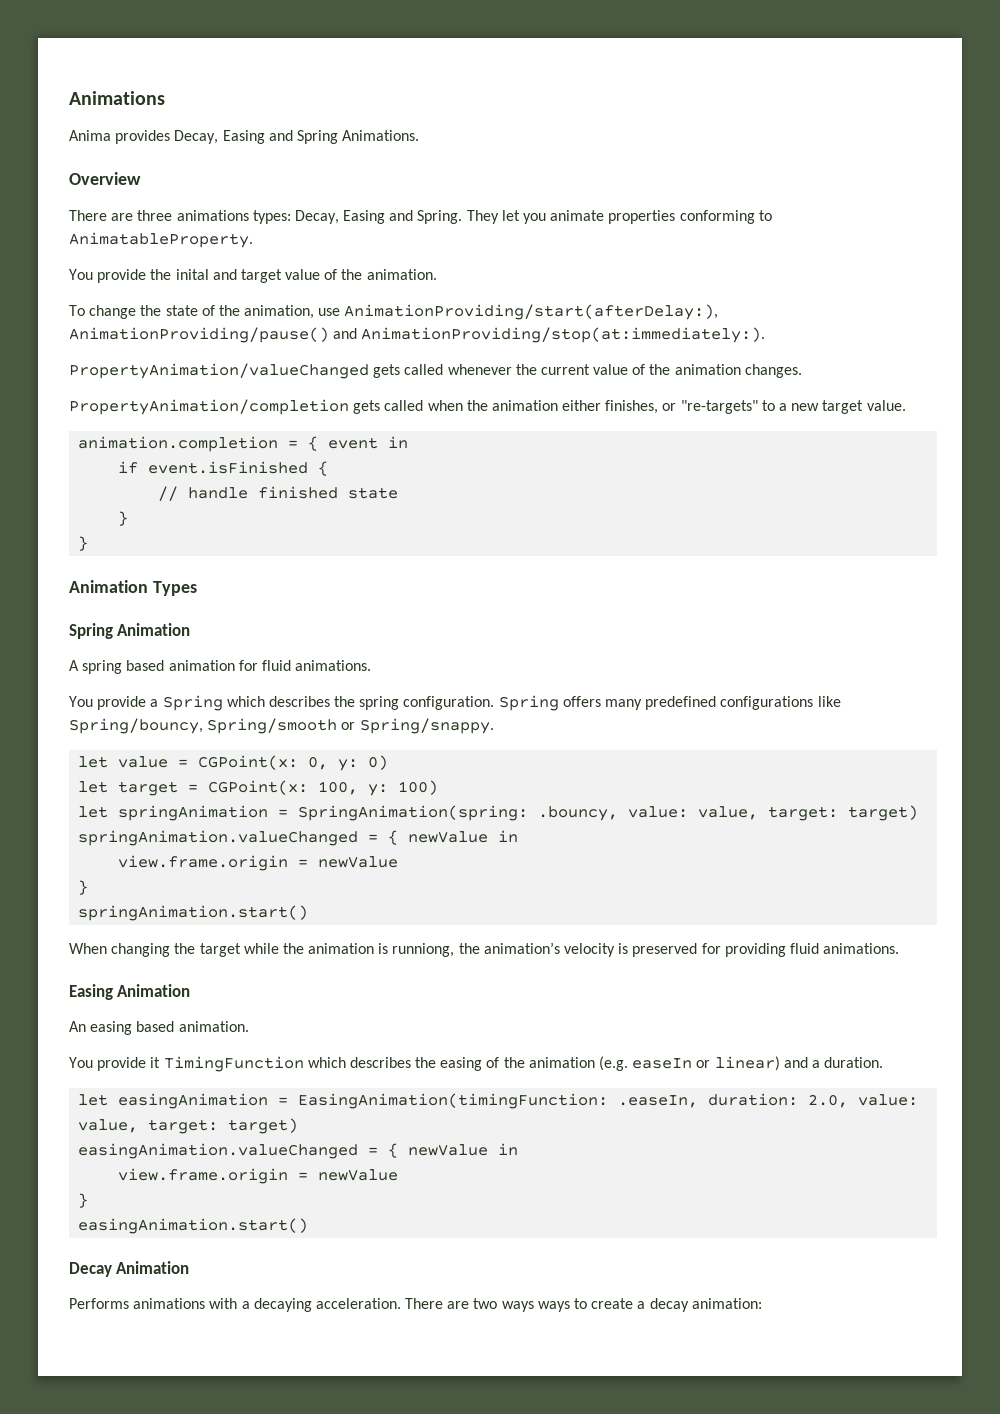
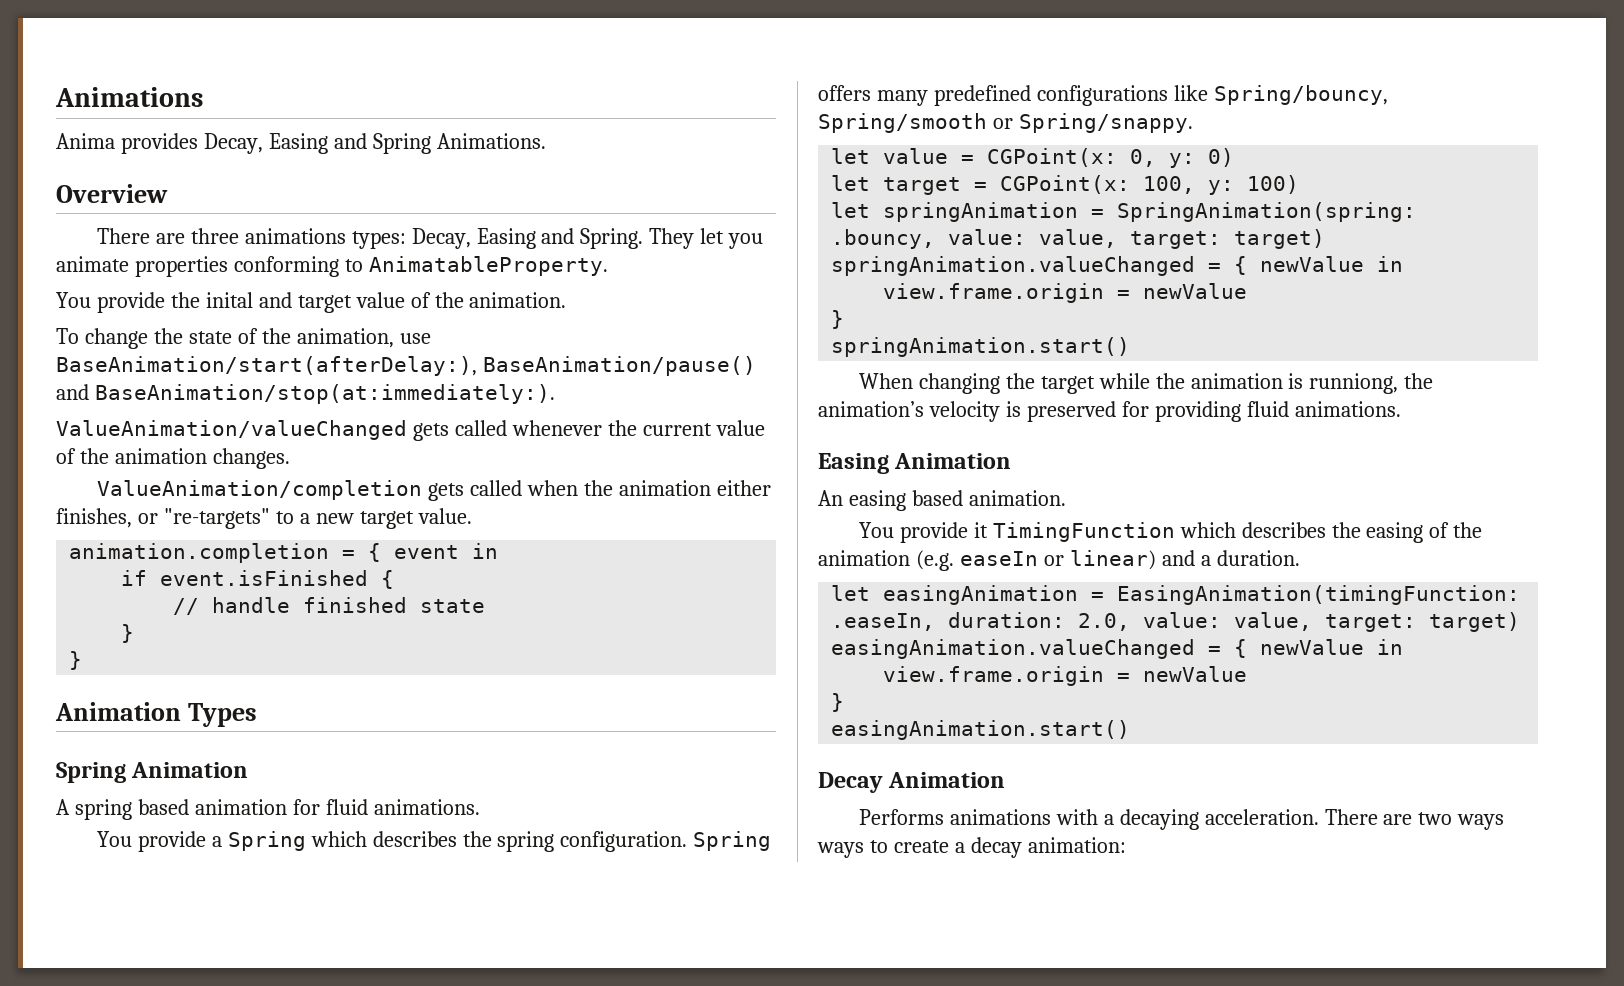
[344,304,719,320] [69,327,766,343] [69,363,369,379] AnimationProviding/start(afterDelay:), AnimationProviding/pause() and AnimationProviding/stop(at:immediately:). // PropertyAnimation/valueChanged -> [56,356,756,376] [56,384,555,404] [56,420,407,440] BaseAnimation/start(afterDelay:), BaseAnimation/pause() and BaseAnimation/stop(at:immediately:). // ValueAnimation/valueChanged
[69,399,349,415] PropertyAnimation/completion -> [96,480,422,500] ValueAnimation/completion

